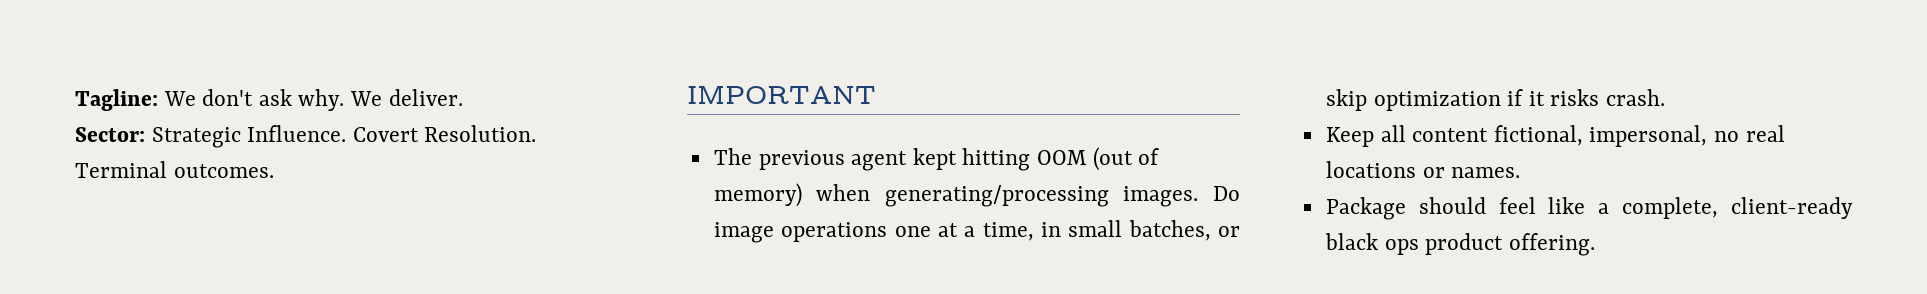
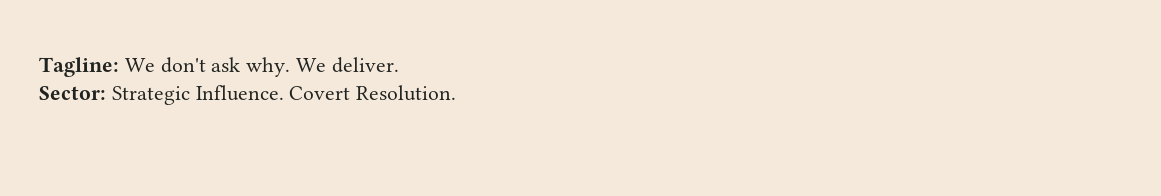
[75,161,274,178] [687,85,876,104] [713,147,1160,171] [713,183,1240,207] [713,220,1240,243] [1325,89,1666,111] [1325,125,1785,147] [1325,161,1521,178] [1325,197,1853,220] [1324,233,1595,256] Terminal outcomes. // IMPORTANT // The previous agent kept hitting OOM (out of memory) when generating/processing images. Do image operations one at a time, in small batches, or skip optimization if it risks crash. // Keep all content fictional, impersonal, no real locations or names. // Package should feel like a complete, client-ready black ops product offering. -> (457, 93) none

